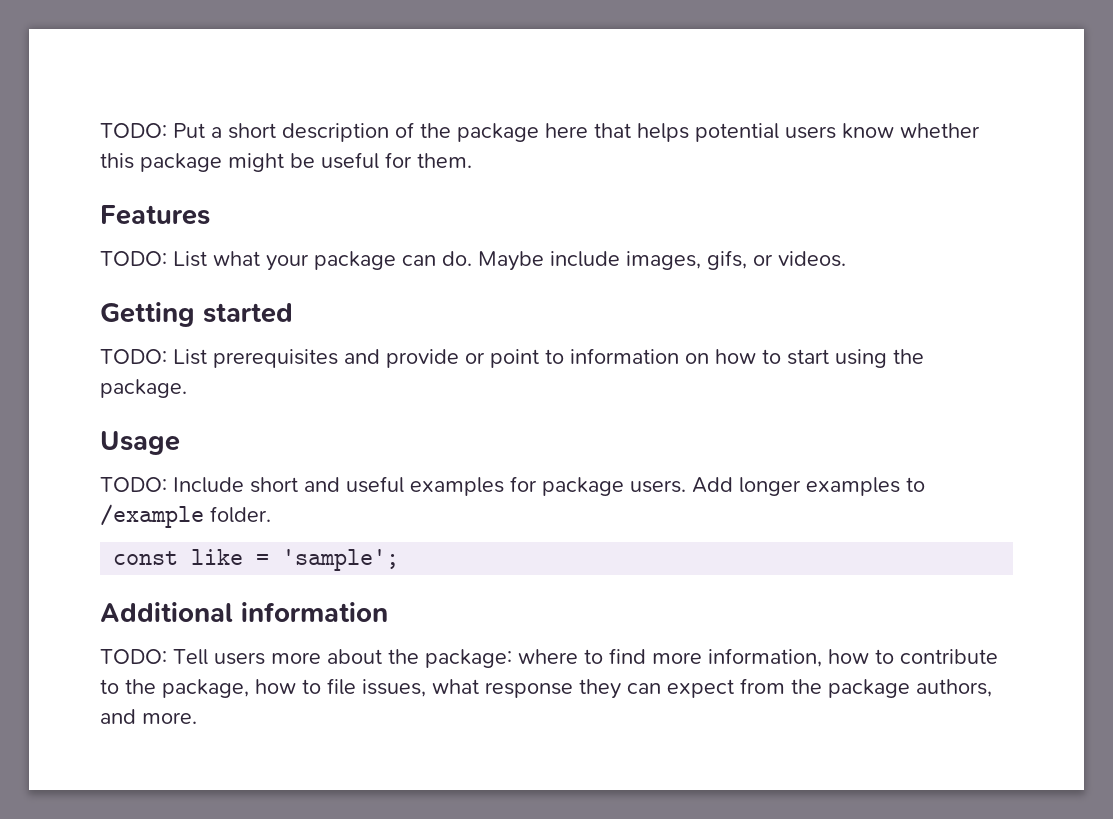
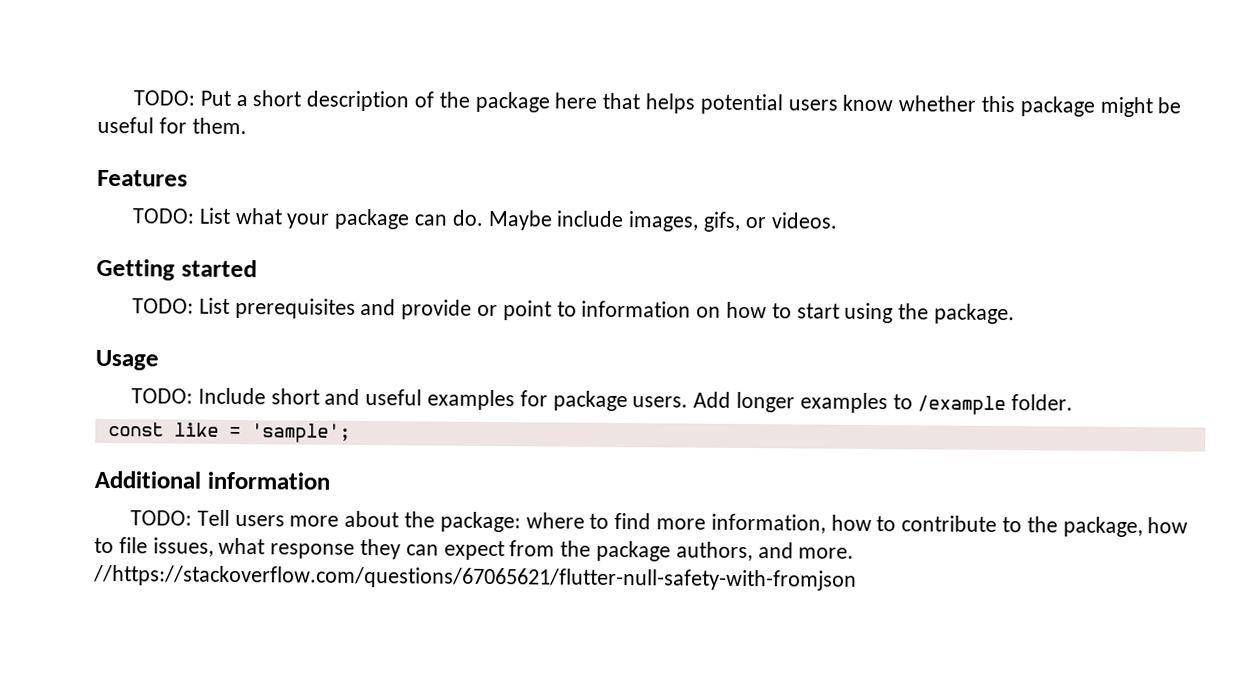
(197, 718) none -> [93,564,857,591] //https://stackoverflow.com/questions/67065621/flutter-null-safety-with-fromjson

